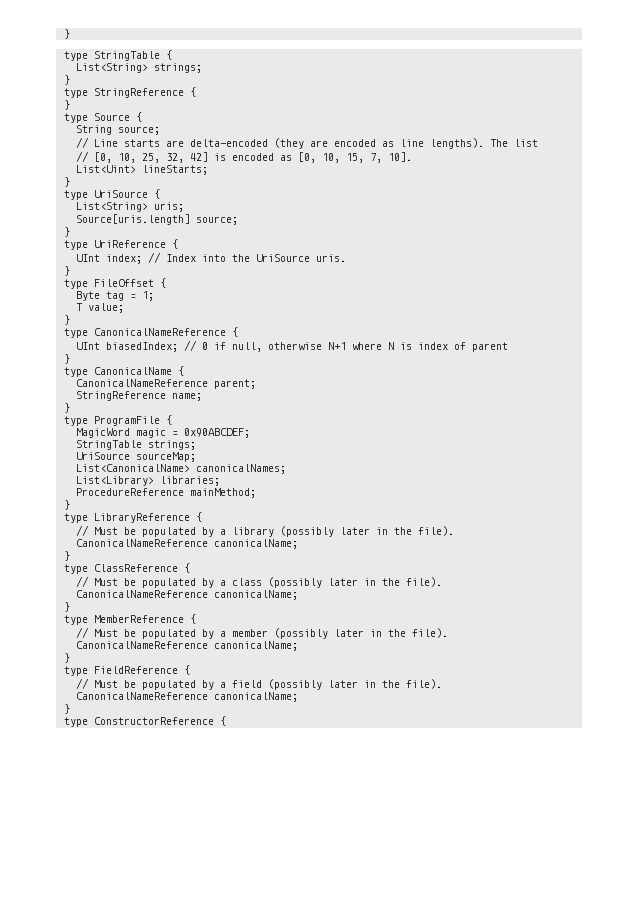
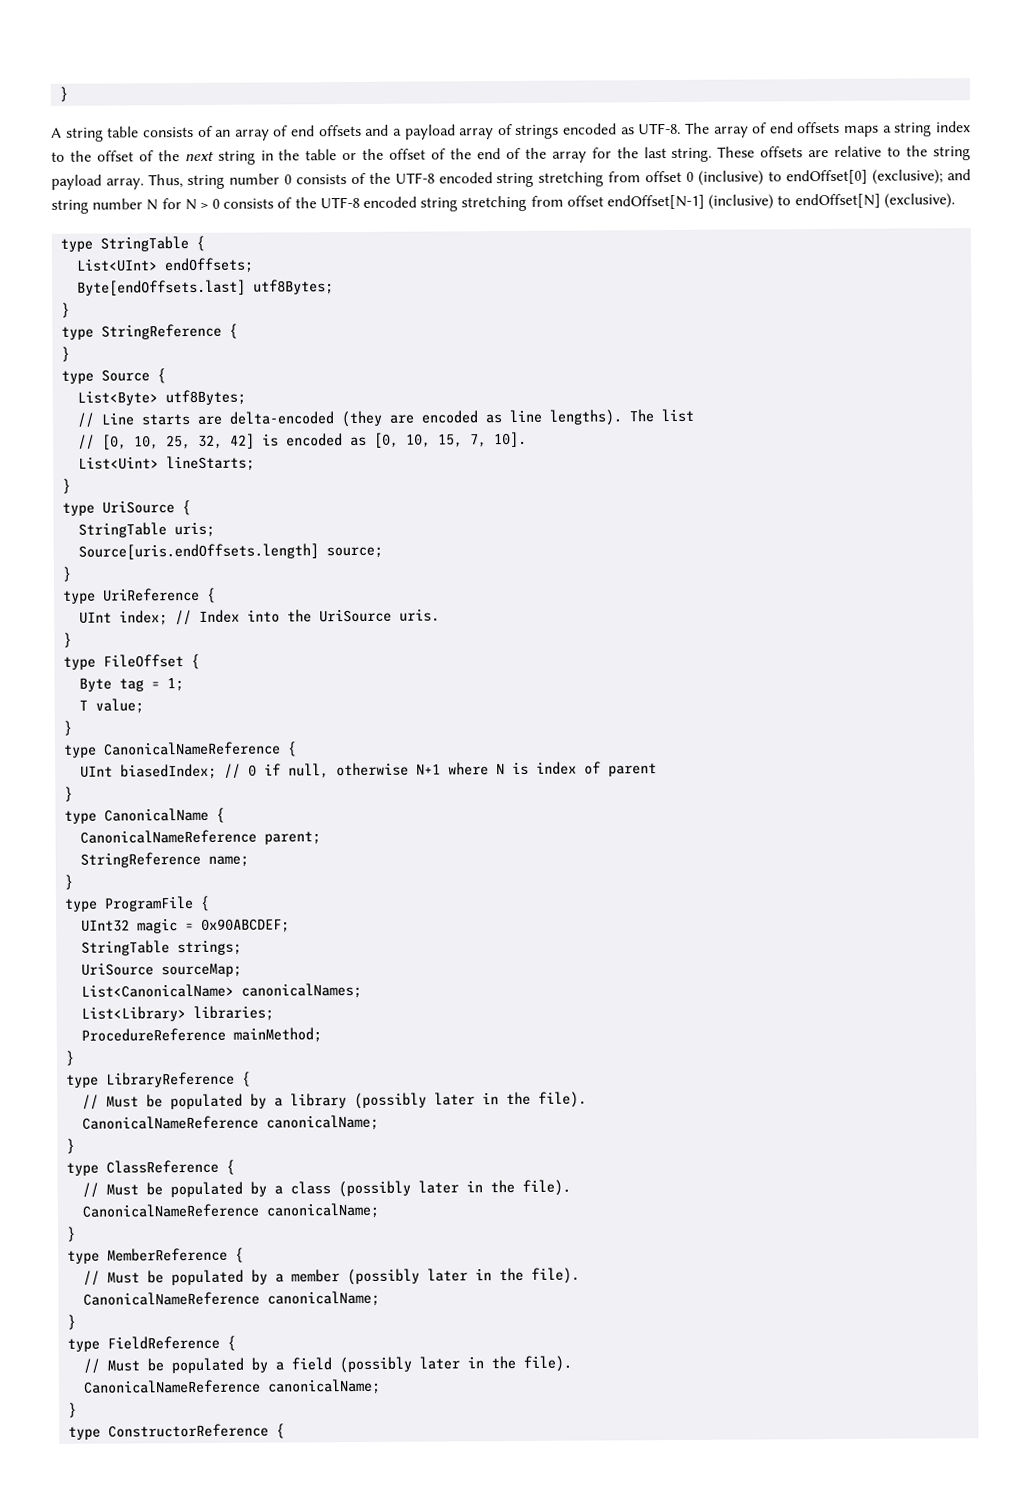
[63,29,70,39] } -> [59,86,69,102] [51,121,972,142] [51,145,971,165] [51,169,972,190] [51,193,955,214] } // A string table consists of an array of end offsets and a payload array of strings encoded as UTF-8. The array of end offsets maps a string index to the offset of the next string in the table or the offset of the end of the array for the last string. These offsets are relative to the string payload array. Thus, string number 0 consists of the UTF-8 encoded string stretching from offset 0 (inclusive) to endOffset[0] (exclusive); and string number N for N > 0 consists of the UTF-8 encoded string stretching from offset endOffset[N-1] (inclusive) to endOffset[N] (exclusive).
[75,63,202,73] List<String> strings; -> [76,257,255,274] [77,279,335,296] List<UInt> endOffsets; // Byte[endOffsets.last] utf8Bytes;
[75,125,160,135] String source; -> [77,389,247,406] List<Byte> utf8Bytes;
[75,202,148,212] List<String> -> [78,522,168,538] StringTable
[75,214,190,225] Source[uris.length] -> [78,543,320,560] Source[uris.endOffsets.length]
[75,428,130,438] MagicWord -> [81,919,131,932] UInt32

